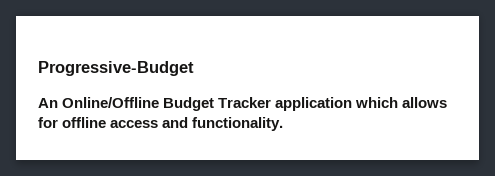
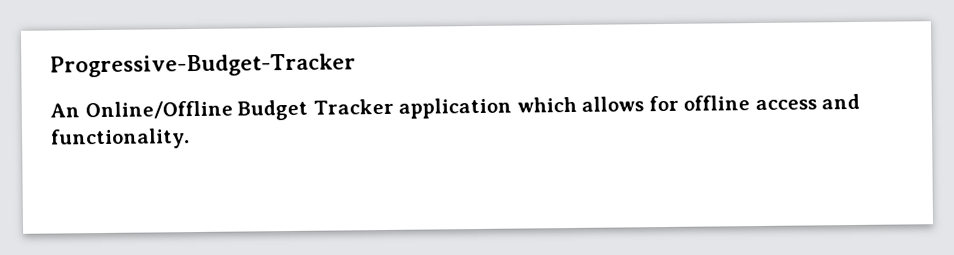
[38,61,194,76] Progressive-Budget -> [50,53,356,78] Progressive-Budget-Tracker

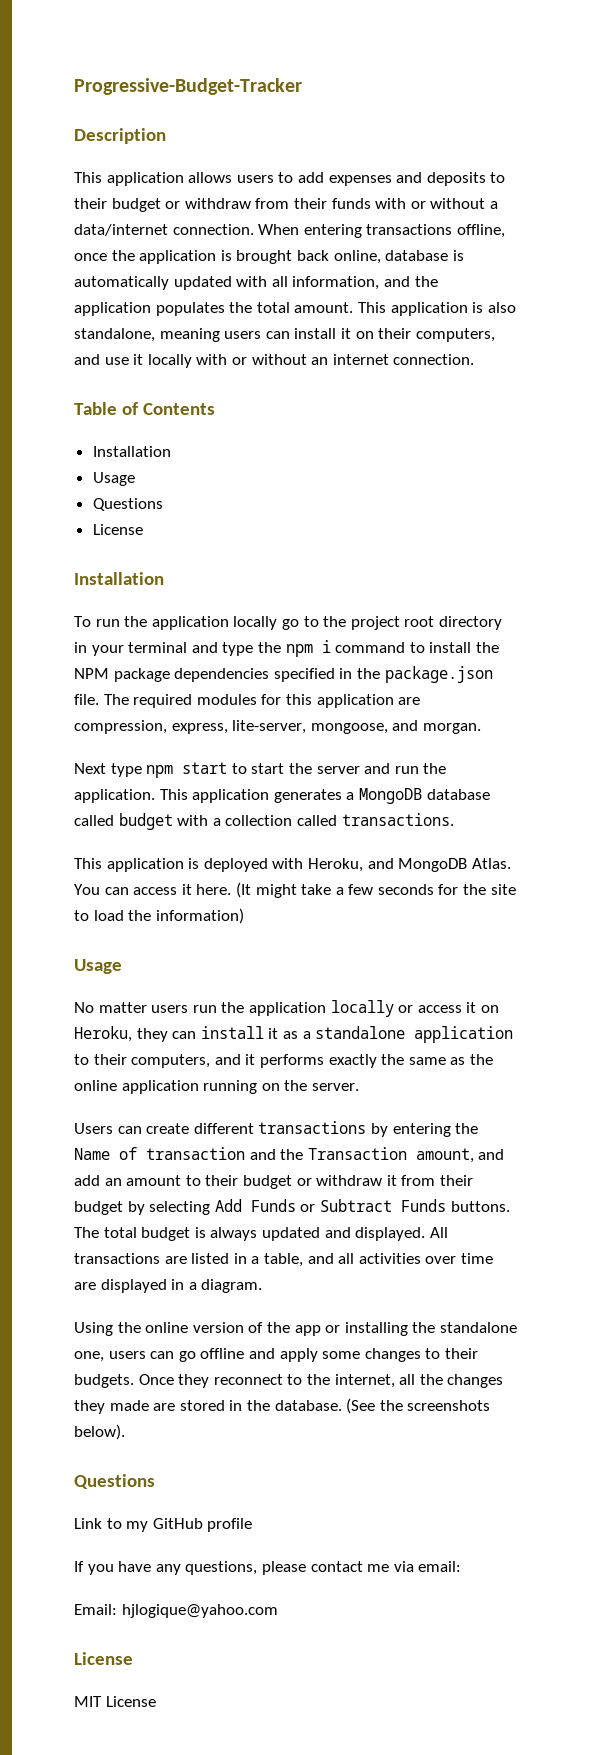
[50,93,861,121] [50,128,190,150] An Online/Offline Budget Tracker application which allows for offline access and functionality. -> [74,128,166,144] [74,172,506,186] [74,198,498,212] [74,224,505,238] [74,250,464,264] [74,276,438,290] [74,302,516,316] [74,328,495,342] [74,354,475,368] [74,402,215,415] [92,446,171,457] [92,472,135,486] [92,498,163,511] [92,524,143,535] [74,572,164,585] [74,616,502,630] [74,640,499,657] [74,666,493,683] [74,694,421,708] [74,720,481,734] [74,762,447,778] [74,788,490,804] [74,813,454,830] [74,858,511,872] [74,882,516,898] [74,908,244,924] [74,959,122,974] [74,1000,499,1017] [74,1026,514,1043] [74,1054,493,1068] [74,1080,359,1094] [74,1121,479,1137] [74,1147,505,1163] [74,1175,473,1189] [74,1199,510,1215] [74,1227,448,1241] [74,1253,493,1267] [74,1279,263,1293] [74,1322,517,1336] [74,1348,478,1362] [74,1374,504,1388] [74,1398,491,1414] [74,1424,125,1440] [74,1474,155,1489] [74,1518,253,1532] [74,1561,462,1575] [74,1604,278,1618] [74,1652,133,1665] [74,1696,156,1707] Description // This application allows users to add expenses and deposits to their budget or withdraw from their funds with or without a data/internet connection. When entering transactions offline, once the application is brought back online, database is automatically updated with all information, and the application populates the total amount. This application is also standalone, meaning users can install it on their computers, and use it locally with or without an internet connection. // Table of Contents // Installation // Usage // Questions // License // Installation // To run the application locally go to the project root directory in your terminal and type the npm i command to install the NPM package dependencies specified in the package.json file. The required modules for this application are compression, express, lite-server, mongoose, and morgan. // Next type npm start to start the server and run the application. This application generates a MongoDB database called budget with a collection called transactions. // This application is deployed with Heroku, and MongoDB Atlas. You can access it here. (It might take a few seconds for the site to load the information) // Usage // No matter users run the application locally or access it on Heroku, they can install it as a standalone application to their computers, and it performs exactly the same as the online application running on the server. // Users can create different transactions by entering the Name of transaction and the Transaction amount, and add an amount to their budget or withdraw it from their budget by selecting Add Funds or Subtract Funds buttons. The total budget is always updated and displayed. All transactions are listed in a table, and all activities over time are displayed in a diagram. // Using the online version of the app or installing the standalone one, users can go offline and apply some changes to their budgets. Once they reconnect to the internet, all the changes they made are stored in the database. (See the screenshots below). // Questions // Link to my GitHub profile // If you have any questions, please contact me via email: // Email: hjlogique@yahoo.com // License // MIT License

